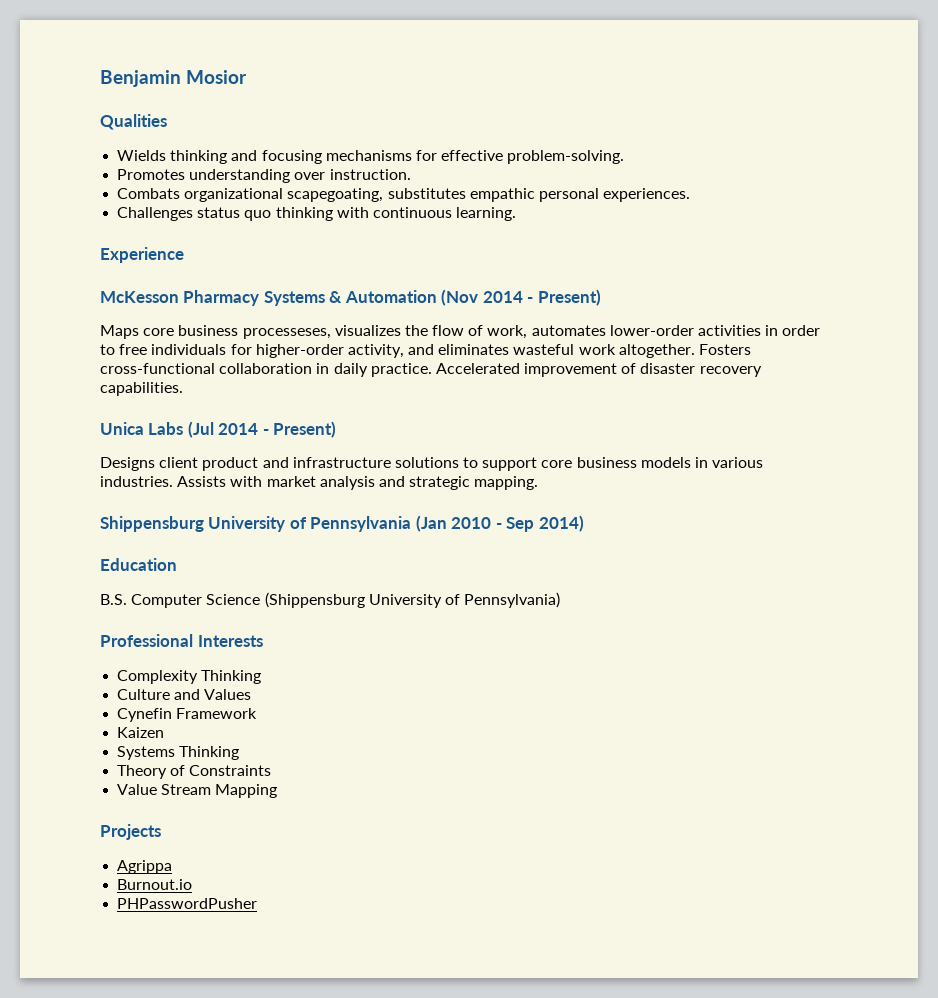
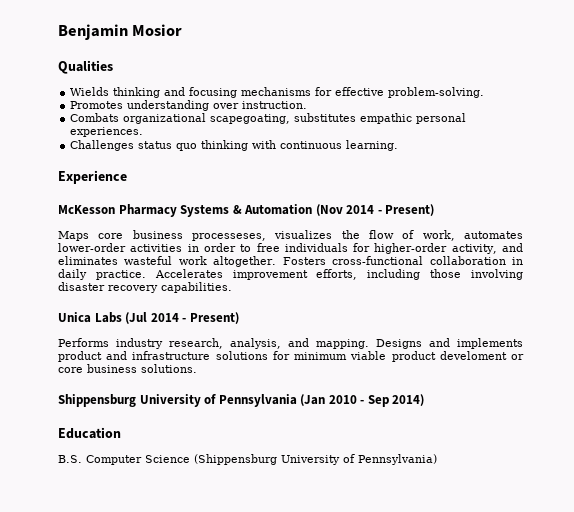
[435,363,637,377] Accelerated improvement of -> [154,269,523,280] Accelerates improvement efforts, including those involving
[100,457,764,471] [100,476,539,490] Designs client product and infrastructure solutions to support core business models in various industries. Assists with market analysis and strategic mapping. -> [58,338,523,349] [58,351,524,362] [58,364,197,373] Performs industry research, analysis, and mapping. Designs and implements product and infrastructure solutions for minimum viable product develoment or core business solutions.
[100,634,263,647] [117,670,262,684] [117,689,252,700] [117,708,258,722] [117,727,165,738] [117,746,240,760] [117,765,272,779] [117,784,278,798] [100,824,161,840] [117,860,173,874] [117,879,193,890] [117,898,258,909] // Professional Interests // Complexity Thinking // Culture and Values // Cynefin Framework // Kaizen // Systems Thinking // Theory of Constraints // Value Stream Mapping // Projects // Agrippa // Burnout.io // PHPasswordPusher -> (437, 459) none

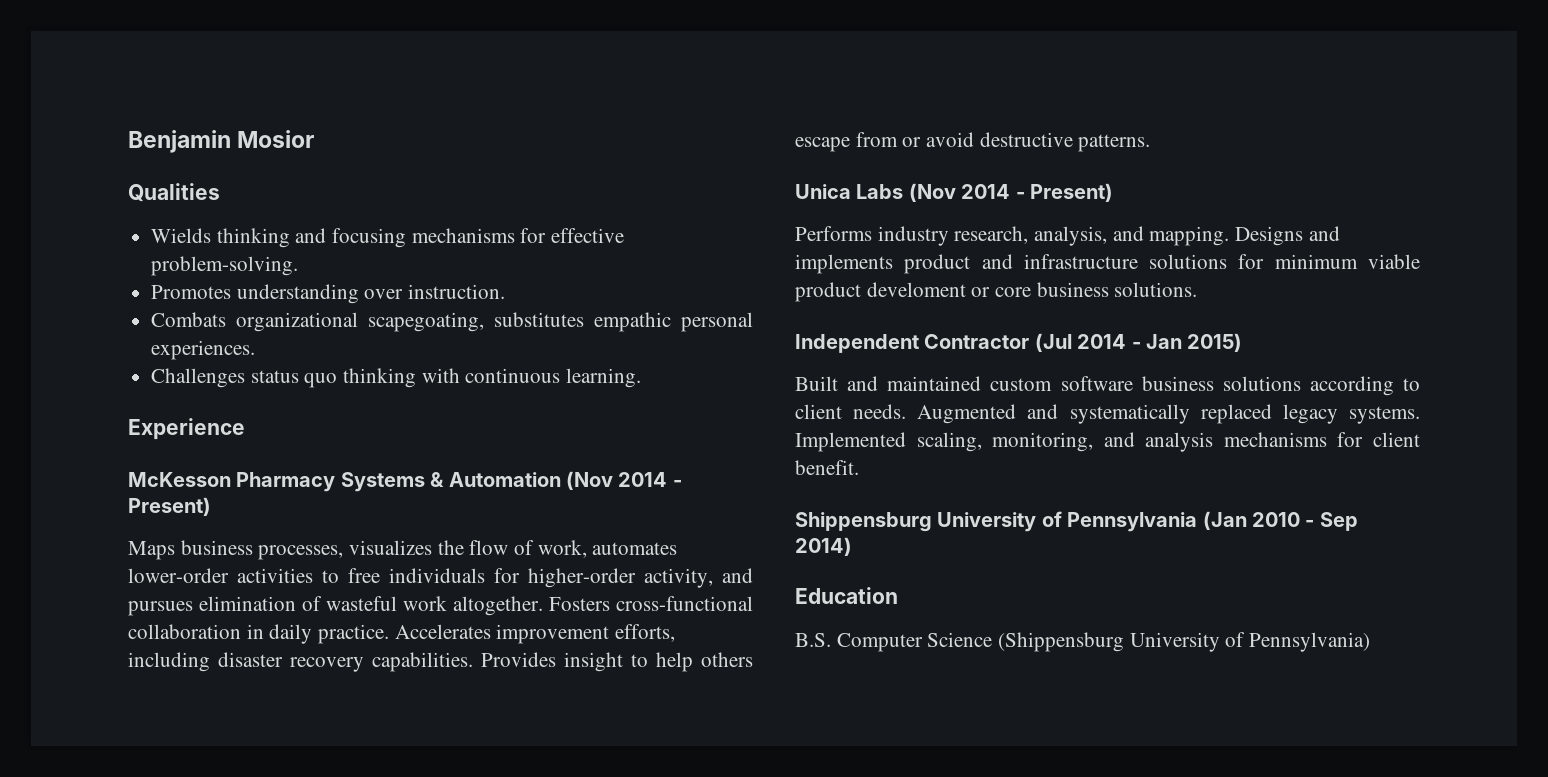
[98,230,266,241] core business processeses, -> [180,540,344,560] business processes,
[187,243,236,252] in order -> (313, 575) none
[58,256,118,265] eliminates -> [128,596,322,616] pursues elimination of
[430,269,523,280] those involving -> (210, 662) none
(232, 287) none -> [481,652,753,672] [795,132,1151,152] Provides insight to help others escape from or avoid destructive patterns.
[125,312,148,324] (Jul -> [908,183,956,202] (Nov
(197, 368) none -> [795,333,1243,353] [795,376,1420,396] [795,404,1420,424] [795,432,1420,452] [795,460,859,475] // Independent Contractor (Jul 2014 - Jan 2015) // Built and maintained custom software business solutions according to client needs. Augmented and systematically replaced legacy systems. Implemented scaling, monitoring, and analysis mechanisms for client benefit.

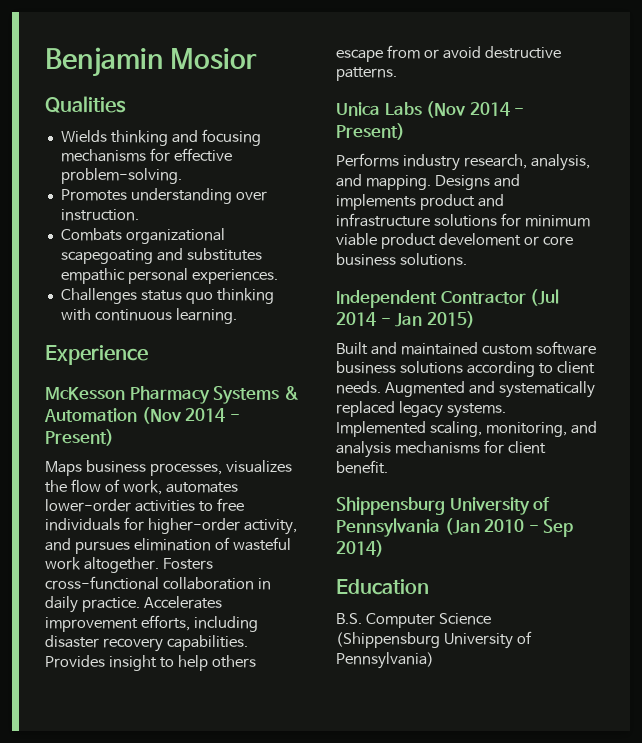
[368,312,485,332] scapegoating, -> [60,248,183,264] scapegoating and

